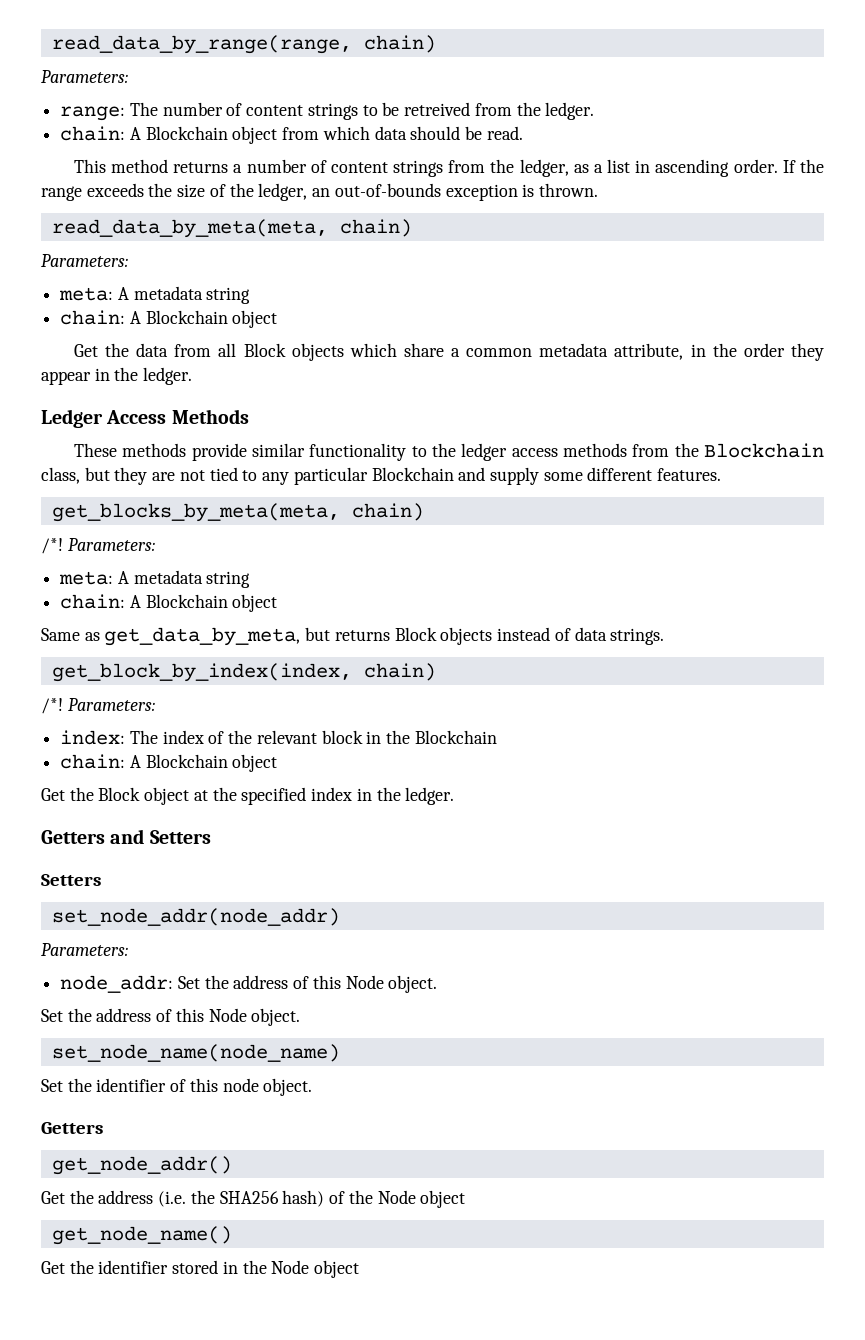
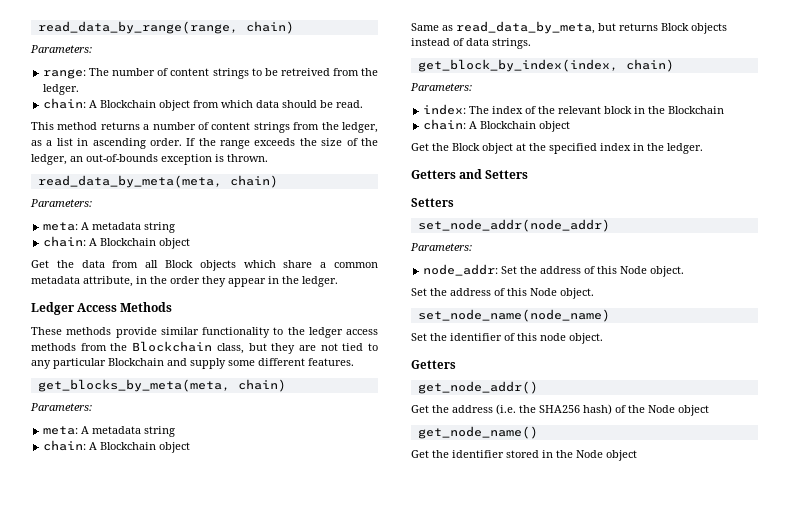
[41,538,63,554] /*! -> (286, 385) none
[104,627,301,646] get_data_by_meta, -> [456,21,595,34] read_data_by_meta,
[41,698,63,714] /*! -> (674, 65) none

